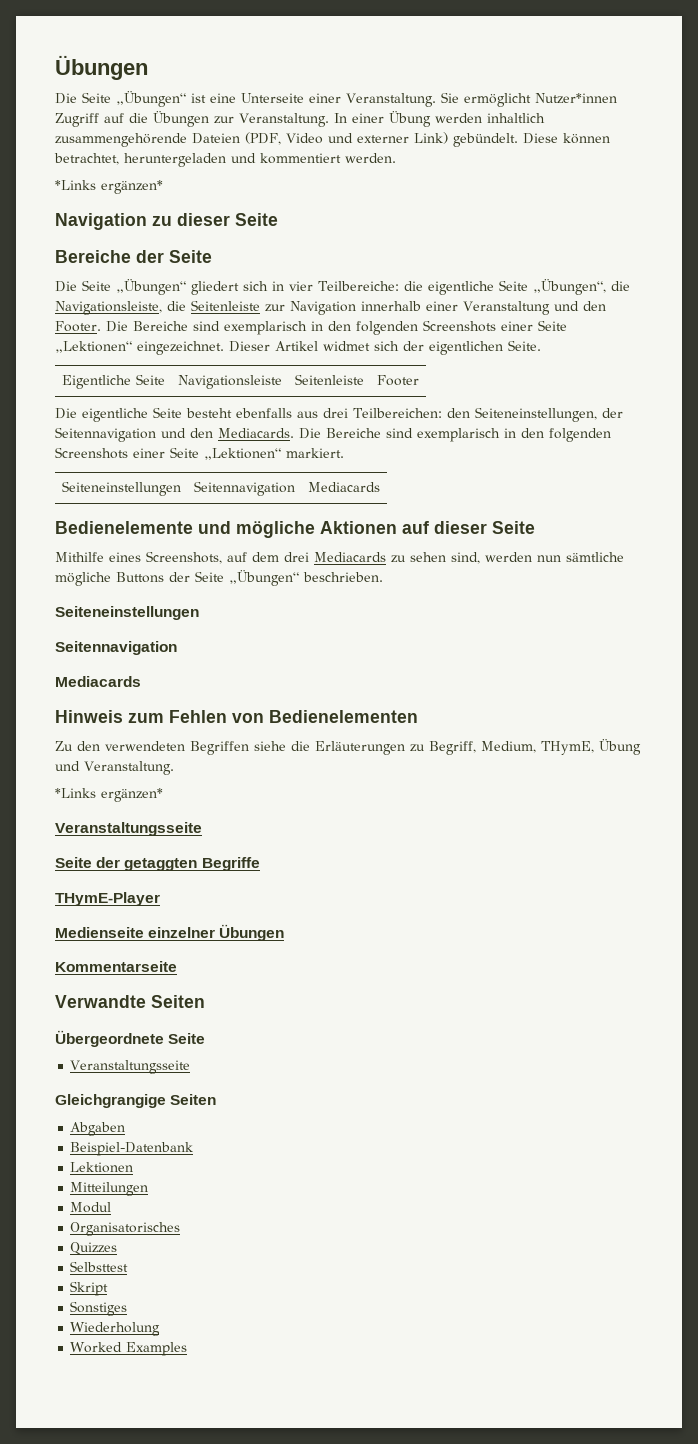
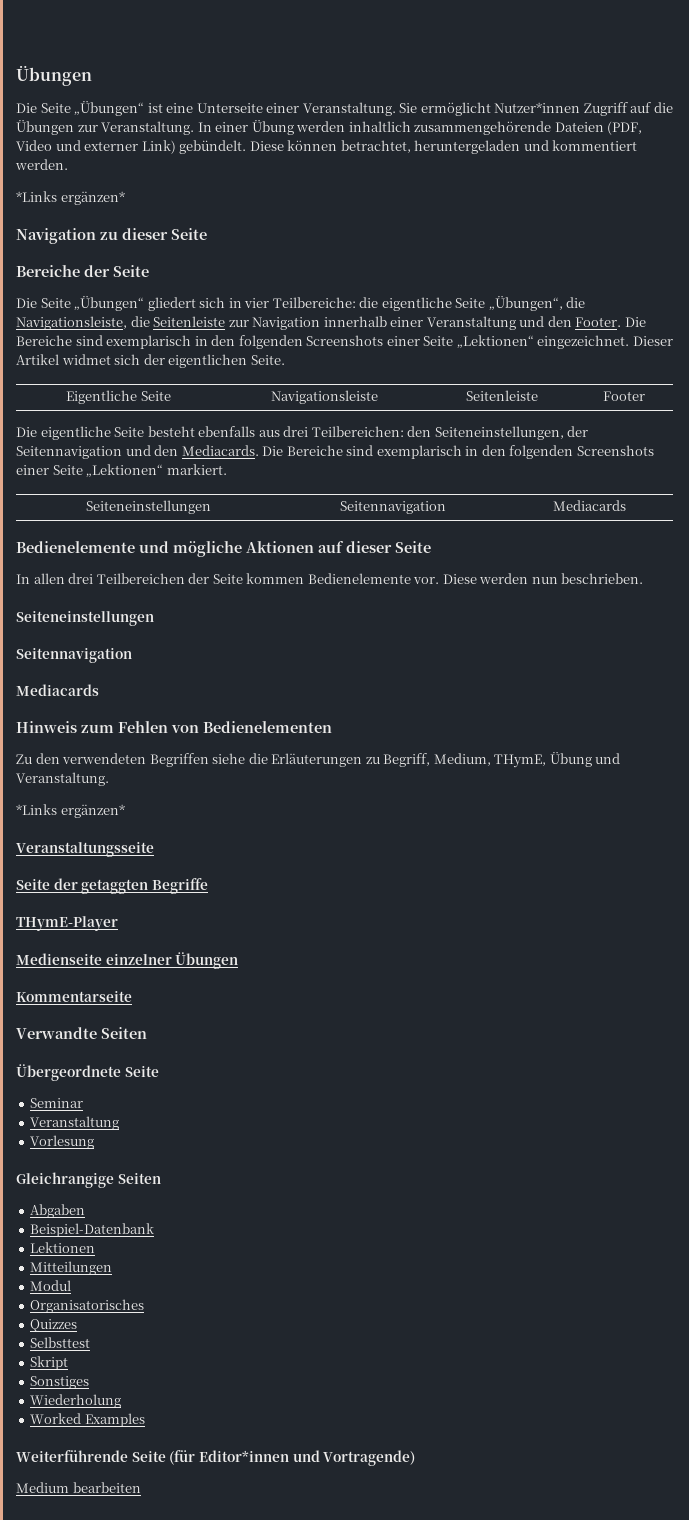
[55,551,624,564] [55,570,299,586] Mithilfe eines Screenshots, auf dem drei Mediacards zu sehen sind, werden nun sämtliche mögliche Buttons der Seite „Übungen“ -> [16,573,558,584] In allen drei Teilbereichen der Seite kommen Bedienelemente vor. Diese werden nun
[70,1060,191,1074] [55,1094,166,1108] Veranstaltungsseite // Gleichgrangige -> [30,1098,84,1108] [30,1116,120,1130] [30,1135,95,1149] [16,1172,114,1188] Seminar // Veranstaltung // Vorlesung // Gleichrangige
(188, 1349) none -> [16,1450,416,1466] [16,1482,141,1493] // Weiterführende Seite (für Editor*innen und Vortragende) // Medium bearbeiten

